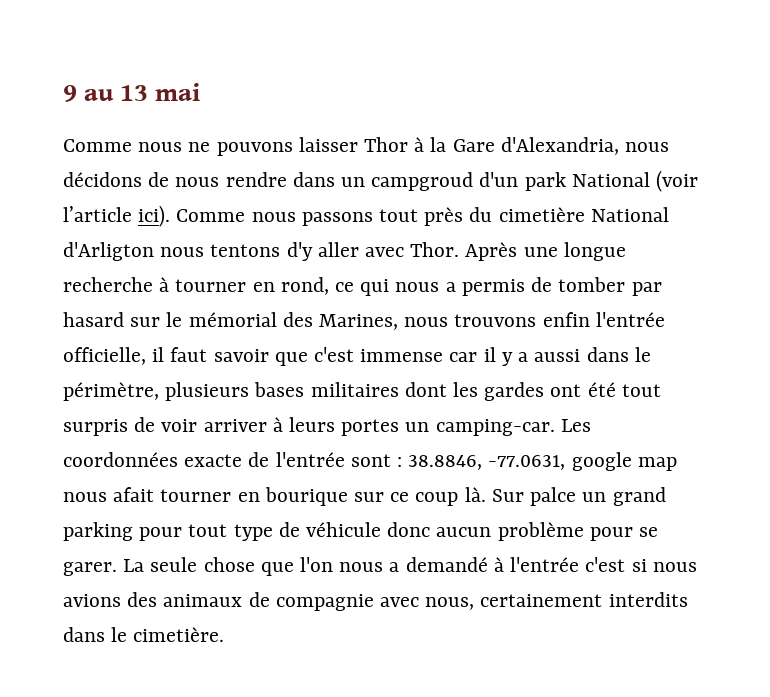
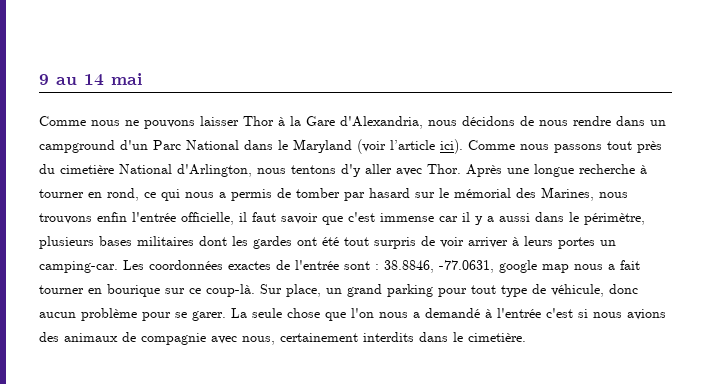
[120,85,149,101] 13 -> [84,74,104,86] 14
[371,172,650,191] campgroud d'un park National -> [39,139,352,153] campground d'un Parc National dans le Maryland
[63,242,154,261] d'Arligton -> [177,164,252,177] d'Arlington,
[184,454,243,467] exacte -> [228,261,271,270] exactes
[113,487,155,502] afait -> [608,260,640,270] a fait
[415,487,577,506] coup là. Sur palce -> [206,284,321,297] coup-là. Sur place,
[306,522,382,537] véhicule -> [551,284,604,297] véhicule,

